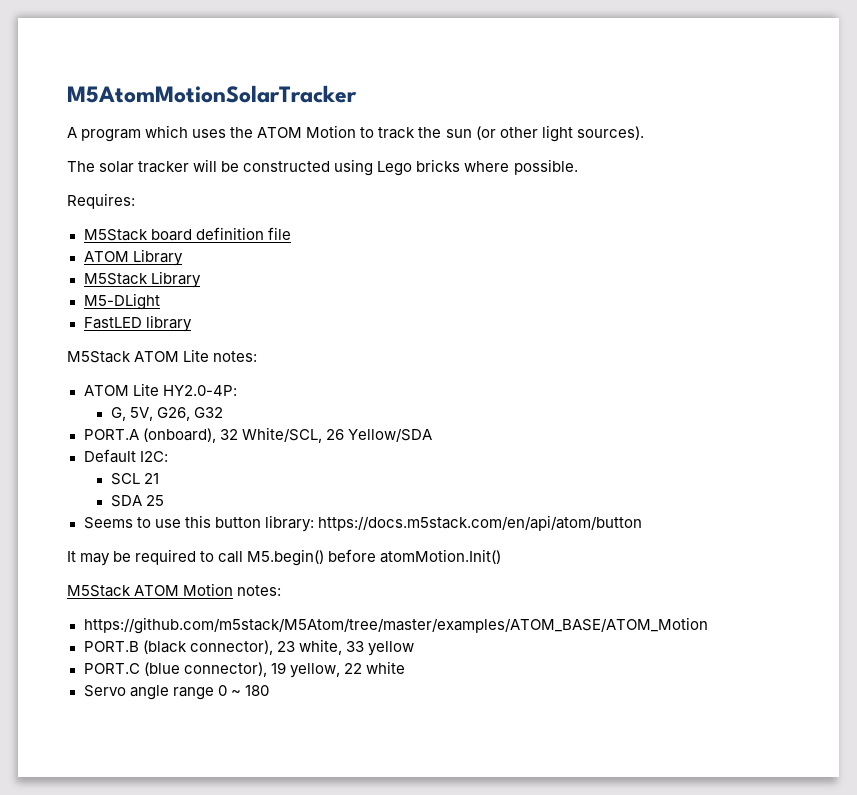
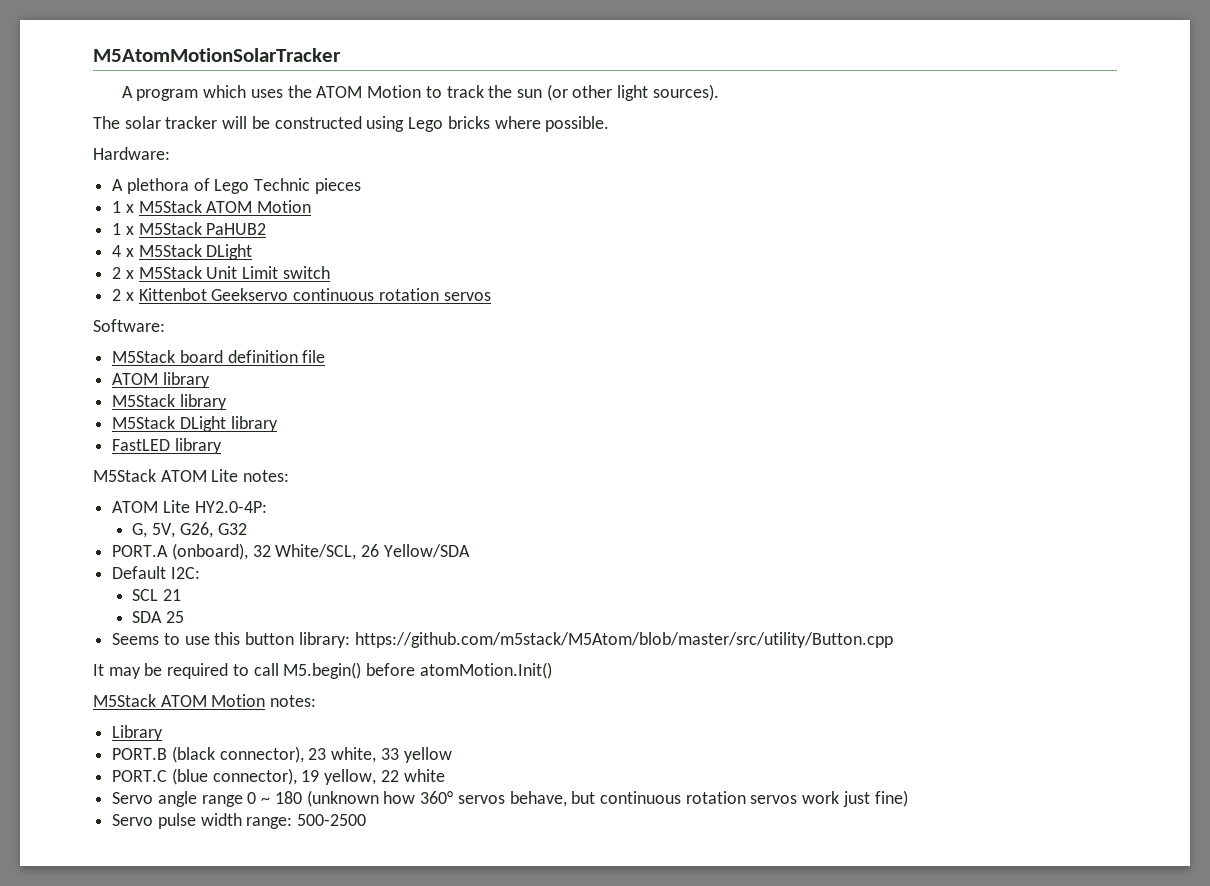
[67,193,135,209] Requires: -> [93,147,170,160] [112,178,361,194] [112,200,312,213] [112,222,267,235] [112,244,253,260] [112,266,330,279] [112,288,491,301] [93,319,165,332] Hardware: // A plethora of Lego Technic pieces // 1 x M5Stack ATOM Motion // 1 x M5Stack PaHUB2 // 4 x M5Stack DLight // 2 x M5Stack Unit Limit switch // 2 x Kittenbot Geekservo continuous rotation servos // Software:
[132,249,183,266] [83,271,201,288] [83,293,160,310] Library // M5Stack Library // M5-DLight -> [162,372,210,388] [112,394,227,410] [112,416,278,432] library // M5Stack library // M5Stack DLight library
[317,515,642,531] https://docs.m5stack.com/en/api/atom/button -> [354,632,893,648] https://github.com/m5stack/M5Atom/blob/master/src/utility/Button.cpp
[83,617,708,634] https://github.com/m5stack/M5Atom/tree/master/examples/ATOM_BASE/ATOM_Motion -> [112,725,164,741] Library
(269, 690) none -> [306,790,908,807] [112,813,367,829] (unknown how 360° servos behave, but continuous rotation servos work just fine) // Servo pulse width range: 500-2500

